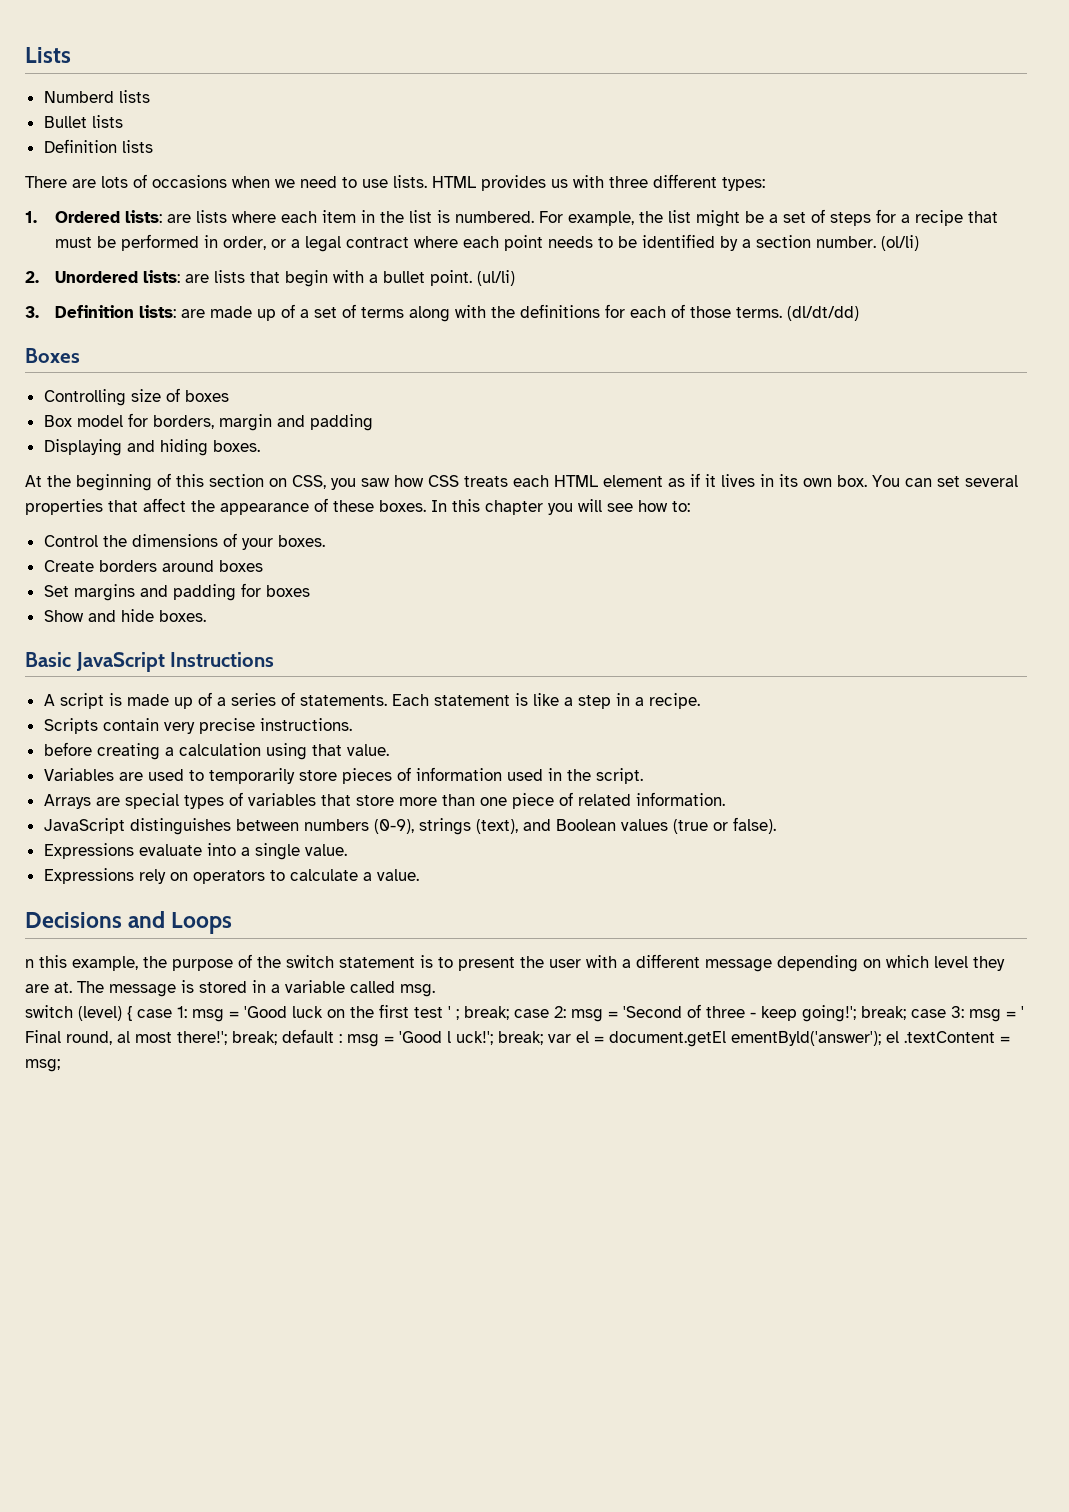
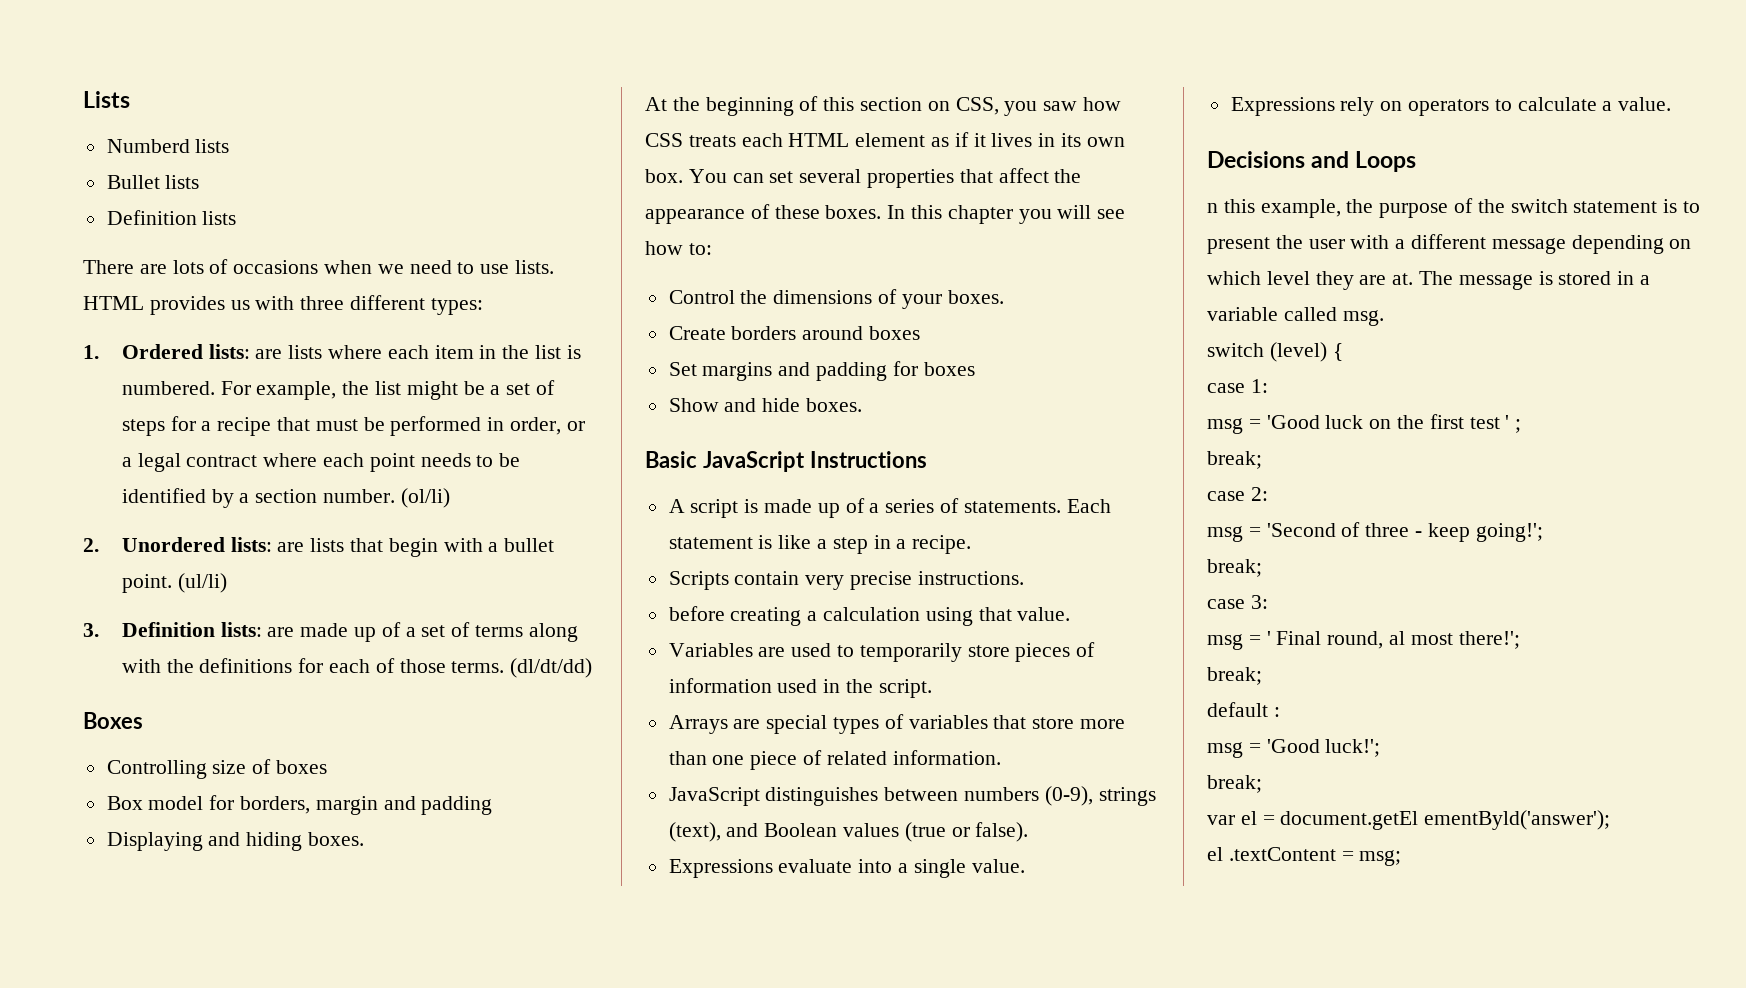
(132, 1013) none -> (1343, 352) //
(187, 1012) none -> (1268, 386) //
[464,1006,509,1020] break; -> [1207,451,1262,469] // break; //
(566, 1012) none -> (1268, 494) //
[861,1006,906,1020] break; -> [1207,559,1262,577] // break; //
(964, 1012) none -> (1268, 602) //
[232,1031,277,1045] break; -> [1207,667,1262,685] // break; //
[347,1031,543,1047] msg = 'Good l uck!'; break; -> [1207,739,1381,758] [1207,775,1262,793] // msg = 'Good luck!'; // break; //
(881, 1038) none -> (1611, 820) //

